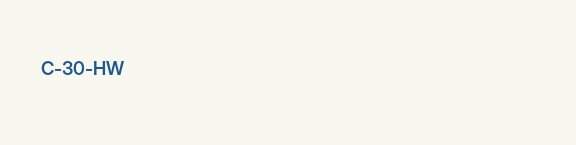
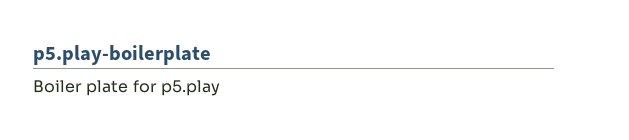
[41,61,125,75] C-30-HW -> [33,45,211,65] [33,80,220,96] p5.play-boilerplate // Boiler plate for p5.play

